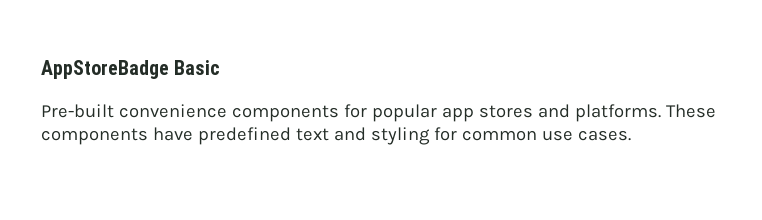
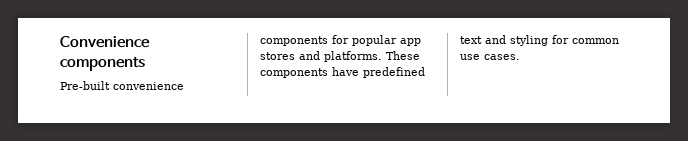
[41,60,221,79] AppStoreBadge Basic -> [60,36,150,48] [60,57,145,71] Convenience components

